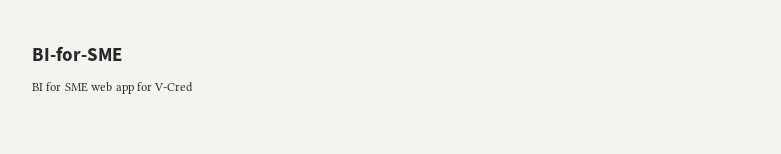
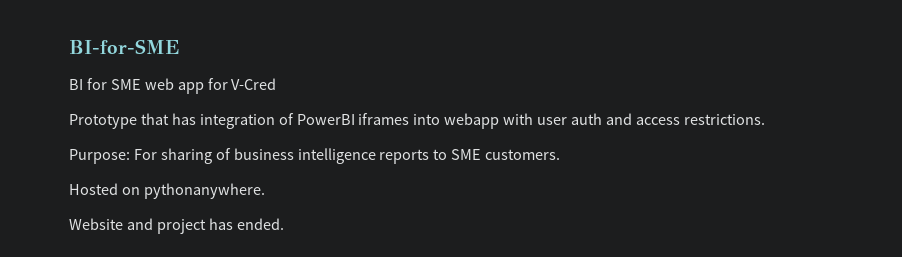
(194, 87) none -> [69,113,765,129] [69,148,561,164] [69,183,265,199] [69,218,284,234] // Prototype that has integration of PowerBI iframes into webapp with user auth and access restrictions. // Purpose: For sharing of business intelligence reports to SME customers. // Hosted on pythonanywhere. // Website and project has ended.

